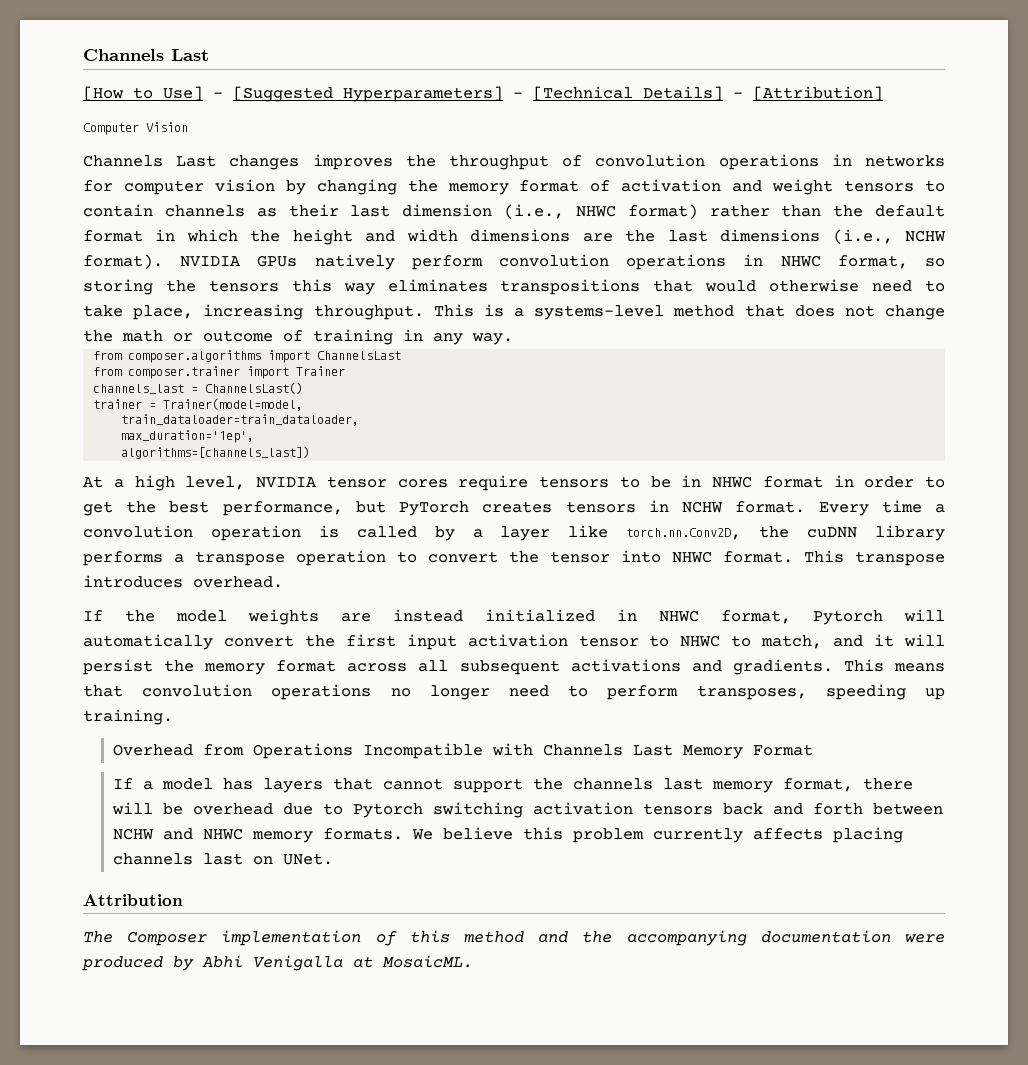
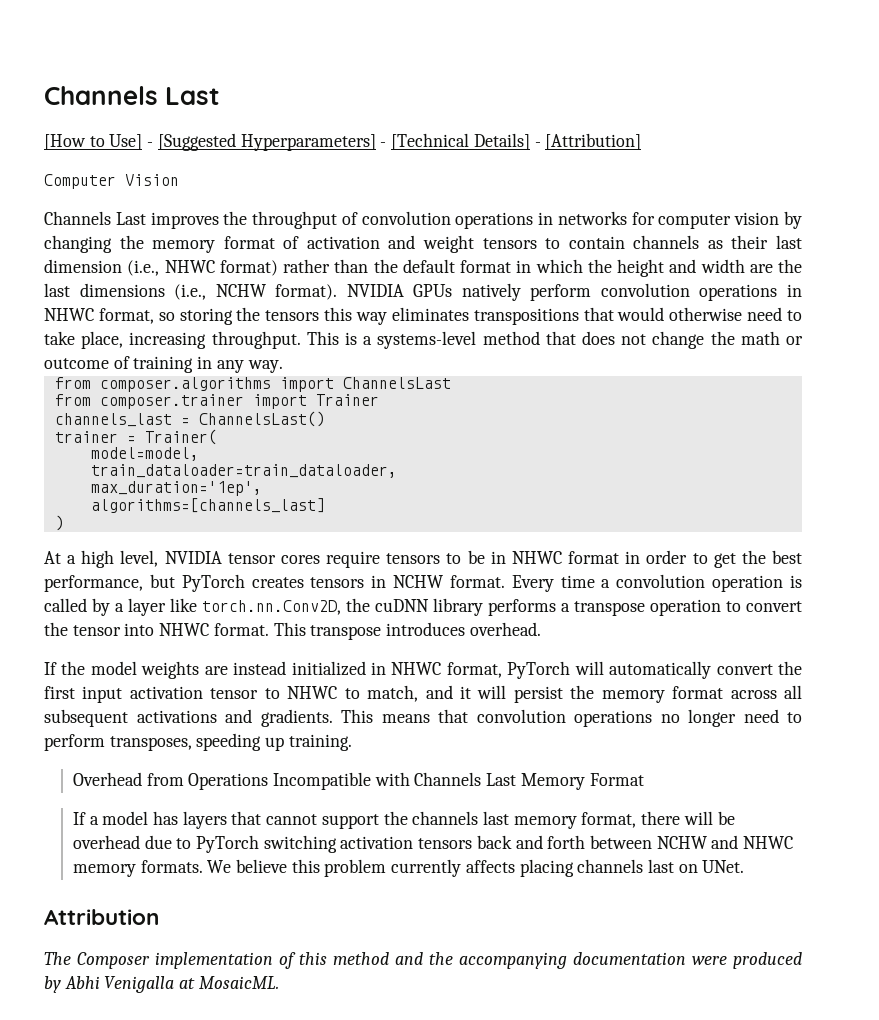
[229,155,300,170] changes -> (146, 218) none
[470,229,571,242] dimensions -> (745, 266) none
[163,398,304,411] Trainer(model=model, -> [144,429,217,445] [90,447,199,461] Trainer( // model=model,
[121,446,311,459] algorithms=[channels_last]) -> [90,498,325,513] [54,515,64,531] algorithms=[channels_last] // )
[813,610,883,625] Pytorch -> [507,661,571,679] PyTorch
[353,803,424,818] Pytorch -> [195,835,259,853] PyTorch

